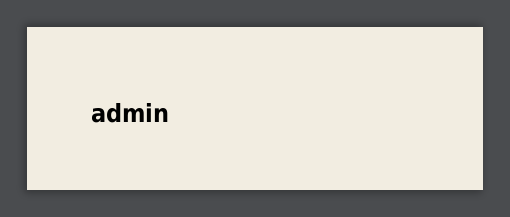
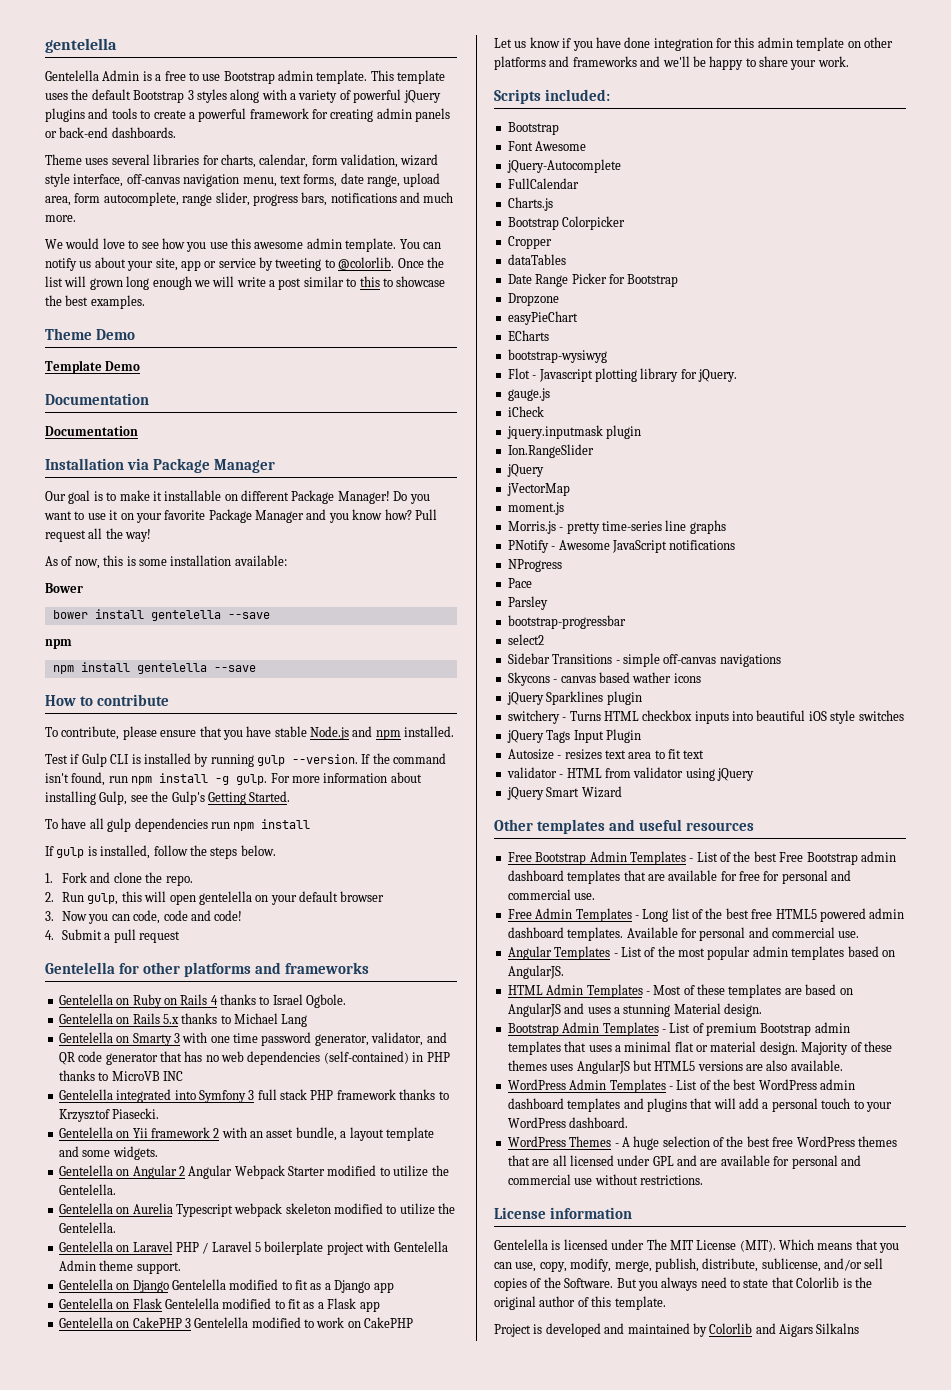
[91,103,169,123] admin -> [45,38,117,53] [45,70,446,84] [45,89,441,103] [45,108,451,122] [45,127,176,138] [45,154,439,168] [45,173,441,187] [45,192,454,206] [45,215,76,222] [45,238,441,252] [45,257,444,271] [45,276,446,290] [45,295,145,309] [45,328,135,340] [45,360,141,374] [45,393,149,405] [45,426,138,436] [45,458,275,473] [45,490,430,504] [44,509,437,523] [45,528,152,542] [45,555,287,569] [45,583,83,593] [52,609,270,621] [45,639,72,649] [52,662,256,674] [45,694,169,706] [45,726,455,740] [45,753,447,767] [45,772,422,786] [45,791,291,805] [45,818,311,832] [45,845,276,859] [45,872,193,886] [45,891,385,905] [45,910,243,924] [45,929,181,943] [45,962,369,977] [58,994,347,1008] [58,1013,308,1027] [58,1032,447,1046] [58,1051,450,1065] [58,1070,183,1081] [58,1089,449,1103] [58,1108,160,1122] [58,1127,434,1141] [58,1146,158,1160] [58,1165,449,1179] [58,1184,116,1195] [58,1203,456,1217] [58,1222,116,1233] [58,1241,448,1255] [58,1260,181,1274] [58,1279,394,1293] [58,1298,380,1312] [58,1317,414,1328] [494,37,893,51] [494,56,849,70] [494,89,610,104] [507,122,559,135] [507,141,587,151] [506,159,621,173] [507,178,579,189] [507,197,553,211] [507,216,626,230] [507,236,552,249] [507,254,566,265] [507,273,679,287] [507,293,559,306] [507,311,578,325] [507,330,549,341] [507,349,607,363] [507,368,737,382] [507,388,550,401] [507,406,544,417] [506,425,642,439] [507,444,594,458] [506,464,544,477] [506,483,570,496] [507,502,564,515] [507,520,726,534] [507,540,736,553] [507,559,562,572] [507,578,532,588] [507,596,548,610] [507,615,626,629] [507,634,544,645] [507,653,781,667] [507,672,701,686] [506,691,642,705] [507,710,904,724] [506,729,641,743] [507,749,705,760] [506,767,754,781] [506,786,622,800] [494,819,754,834] [507,851,896,865] [507,870,852,884] [507,889,596,900] [507,908,905,922] [507,927,860,941] [507,946,895,960] [507,965,564,979] [507,984,853,998] [507,1003,762,1017] [507,1022,850,1036] [507,1041,892,1055] [507,1060,843,1074] [507,1079,856,1093] [507,1098,892,1112] [507,1117,629,1128] [507,1136,897,1150] [507,1155,861,1169] [507,1174,703,1185] [494,1207,632,1219] [494,1239,900,1253] [494,1258,884,1272] [494,1277,872,1291] [494,1296,666,1310] [494,1323,860,1337] gentelella // Gentelella Admin is a free to use Bootstrap admin template. This template uses the default Bootstrap 3 styles along with a variety of powerful jQuery plugins and tools to create a powerful framework for creating admin panels or back-end dashboards. // Theme uses several libraries for charts, calendar, form validation, wizard style interface, off-canvas navigation menu, text forms, date range, upload area, form autocomplete, range slider, progress bars, notifications and much more. // We would love to see how you use this awesome admin template. You can notify us about your site, app or service by tweeting to @colorlib. Once the list will grown long enough we will write a post similar to this to showcase the best examples. // Theme Demo // Template Demo // Documentation // Documentation // Installation via Package Manager // Our goal is to make it installable on different Package Manager! Do you want to use it on your favorite Package Manager and you know how? Pull request all the way! // As of now, this is some installation available: // Bower // bower install gentelella --save // npm // npm install gentelella --save // How to contribute // To contribute, please ensure that you have stable Node.js and npm installed. // Test if Gulp CLI is installed by running gulp --version. If the command isn't found, run npm install -g gulp. For more information about installing Gulp, see the Gulp's Getting Started. // To have all gulp dependencies run npm install // If gulp is installed, follow the steps below. // 1. Fork and clone the repo. // 2. Run gulp, this will open gentelella on your default browser // 3. Now you can code, code and code! // 4. Submit a pull request // Gentelella for other platforms and frameworks // Gentelella on Ruby on Rails 4 thanks to Israel Ogbole. // Gentelella on Rails 5.x thanks to Michael Lang // Gentelella on Smarty 3 with one time password generator, validator, and QR code generator that has no web dependencies (self-contained) in PHP thanks to MicroVB INC // Gentelella integrated into Symfony 3 full stack PHP framework thanks to Krzysztof Piasecki. // Gentelella on Yii framework 2 with an asset bundle, a layout template and some widgets. // Gentelella on Angular 2 Angular Webpack Starter modified to utilize the Gentelella. // Gentelella on Aurelia Typescript webpack skeleton modified to utilize the Gentelella. // Gentelella on Laravel PHP / Laravel 5 boilerplate project with Gentelella Admin theme support. // Gentelella on Django Gentelella modified to fit as a Django app // Gentelella on Flask Gentelella modified to fit as a Flask app // Gentelella on CakePHP 3 Gentelella modified to work on CakePHP // Let us know if you have done integration for this admin template on other platforms and frameworks and we'll be happy to share your work. // Scripts included: // Bootstrap // Font Awesome // jQuery-Autocomplete // FullCalendar // Charts.js // Bootstrap Colorpicker // Cropper // dataTables // Date Range Picker for Bootstrap // Dropzone // easyPieChart // ECharts // bootstrap-wysiwyg // Flot - Javascript plotting library for jQuery. // gauge.js // iCheck // jquery.inputmask plugin // Ion.RangeSlider // jQuery // jVectorMap // moment.js // Morris.js - pretty time-series line graphs // PNotify - Awesome JavaScript notifications // NProgress // Pace // Parsley // bootstrap-progressbar // select2 // Sidebar Transitions - simple off-canvas navigations // Skycons - canvas based wather icons // jQuery Sparklines plugin // switchery - Turns HTML checkbox inputs into beautiful iOS style switches // jQuery Tags Input Plugin // Autosize - resizes text area to fit text // validator - HTML from validator using jQuery // jQuery Smart Wizard // Other templates and useful resources // Free Bootstrap Admin Templates - List of the best Free Bootstrap admin dashboard templates that are available for free for personal and commercial use. // Free Admin Templates - Long list of the best free HTML5 powered admin dashboard templates. Available for personal and commercial use. // Angular Templates - List of the most popular admin templates based on AngularJS. // HTML Admin Templates - Most of these templates are based on AngularJS and uses a stunning Material design. // Bootstrap Admin Templates - List of premium Bootstrap admin templates that uses a minimal flat or material design. Majority of these themes uses AngularJS but HTML5 versions are also available. // WordPress Admin Templates - List of the best WordPress admin dashboard templates and plugins that will add a personal touch to your WordPress dashboard. // WordPress Themes - A huge selection of the best free WordPress themes that are all licensed under GPL and are available for personal and commercial use without restrictions. // License information // Gentelella is licensed under The MIT License (MIT). Which means that you can use, copy, modify, merge, publish, distribute, sublicense, and/or sell copies of the Software. But you always need to state that Colorlib is the original author of this template. // Project is developed and maintained by Colorlib and Aigars Silkalns

